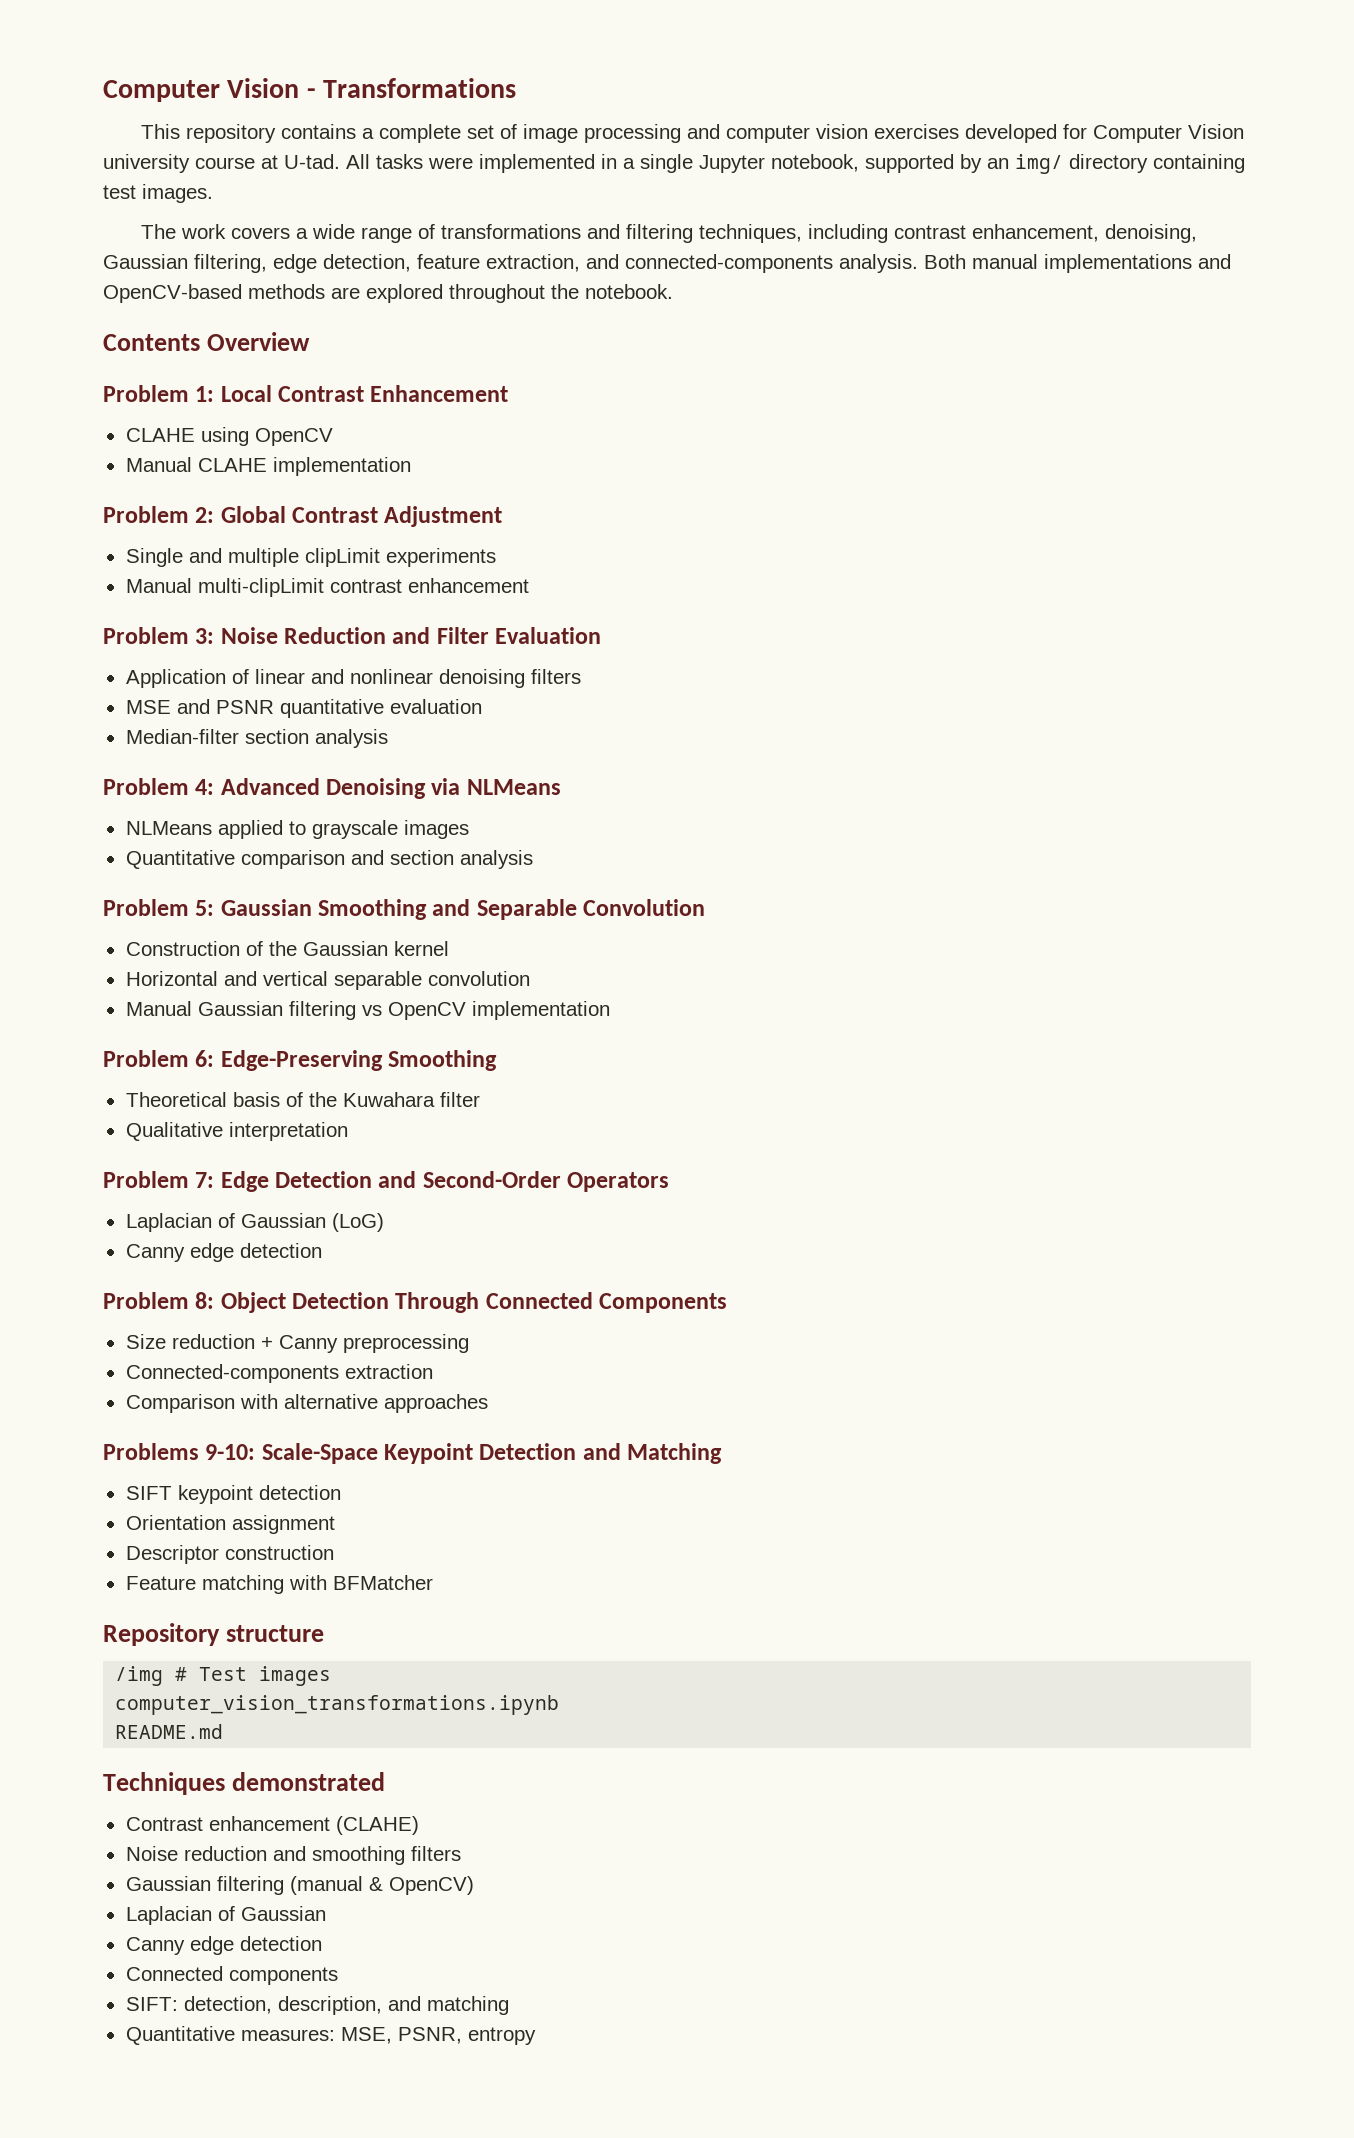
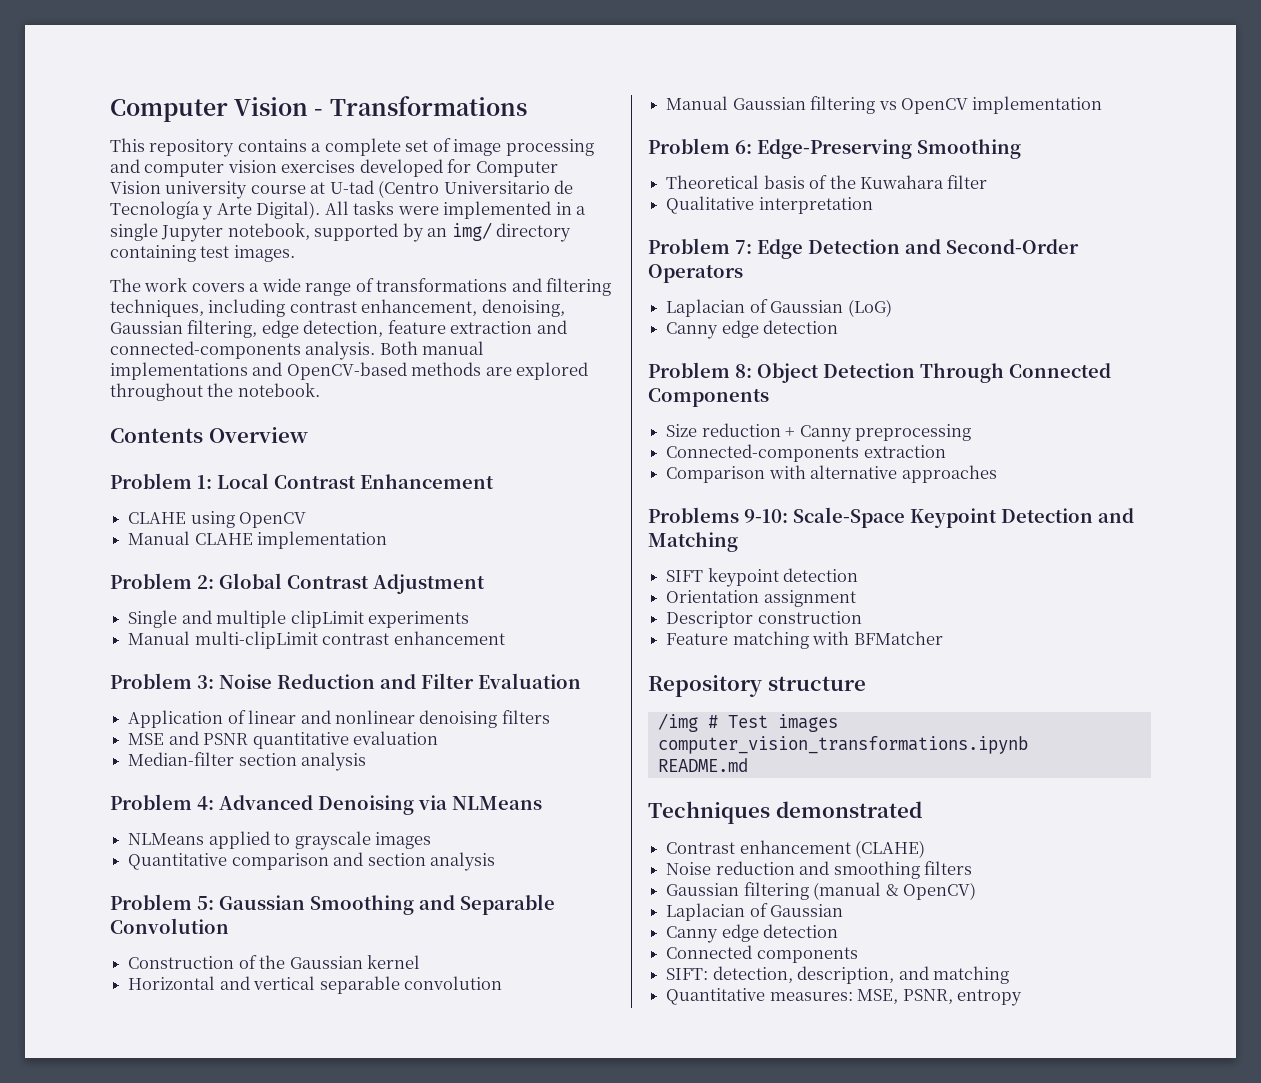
[284,154,340,169] U-tad. -> [329,180,574,198] [110,201,321,220] U-tad (Centro Universitario de Tecnología y Arte Digital).
[486,254,580,272] extraction, -> [450,321,533,334] extraction

